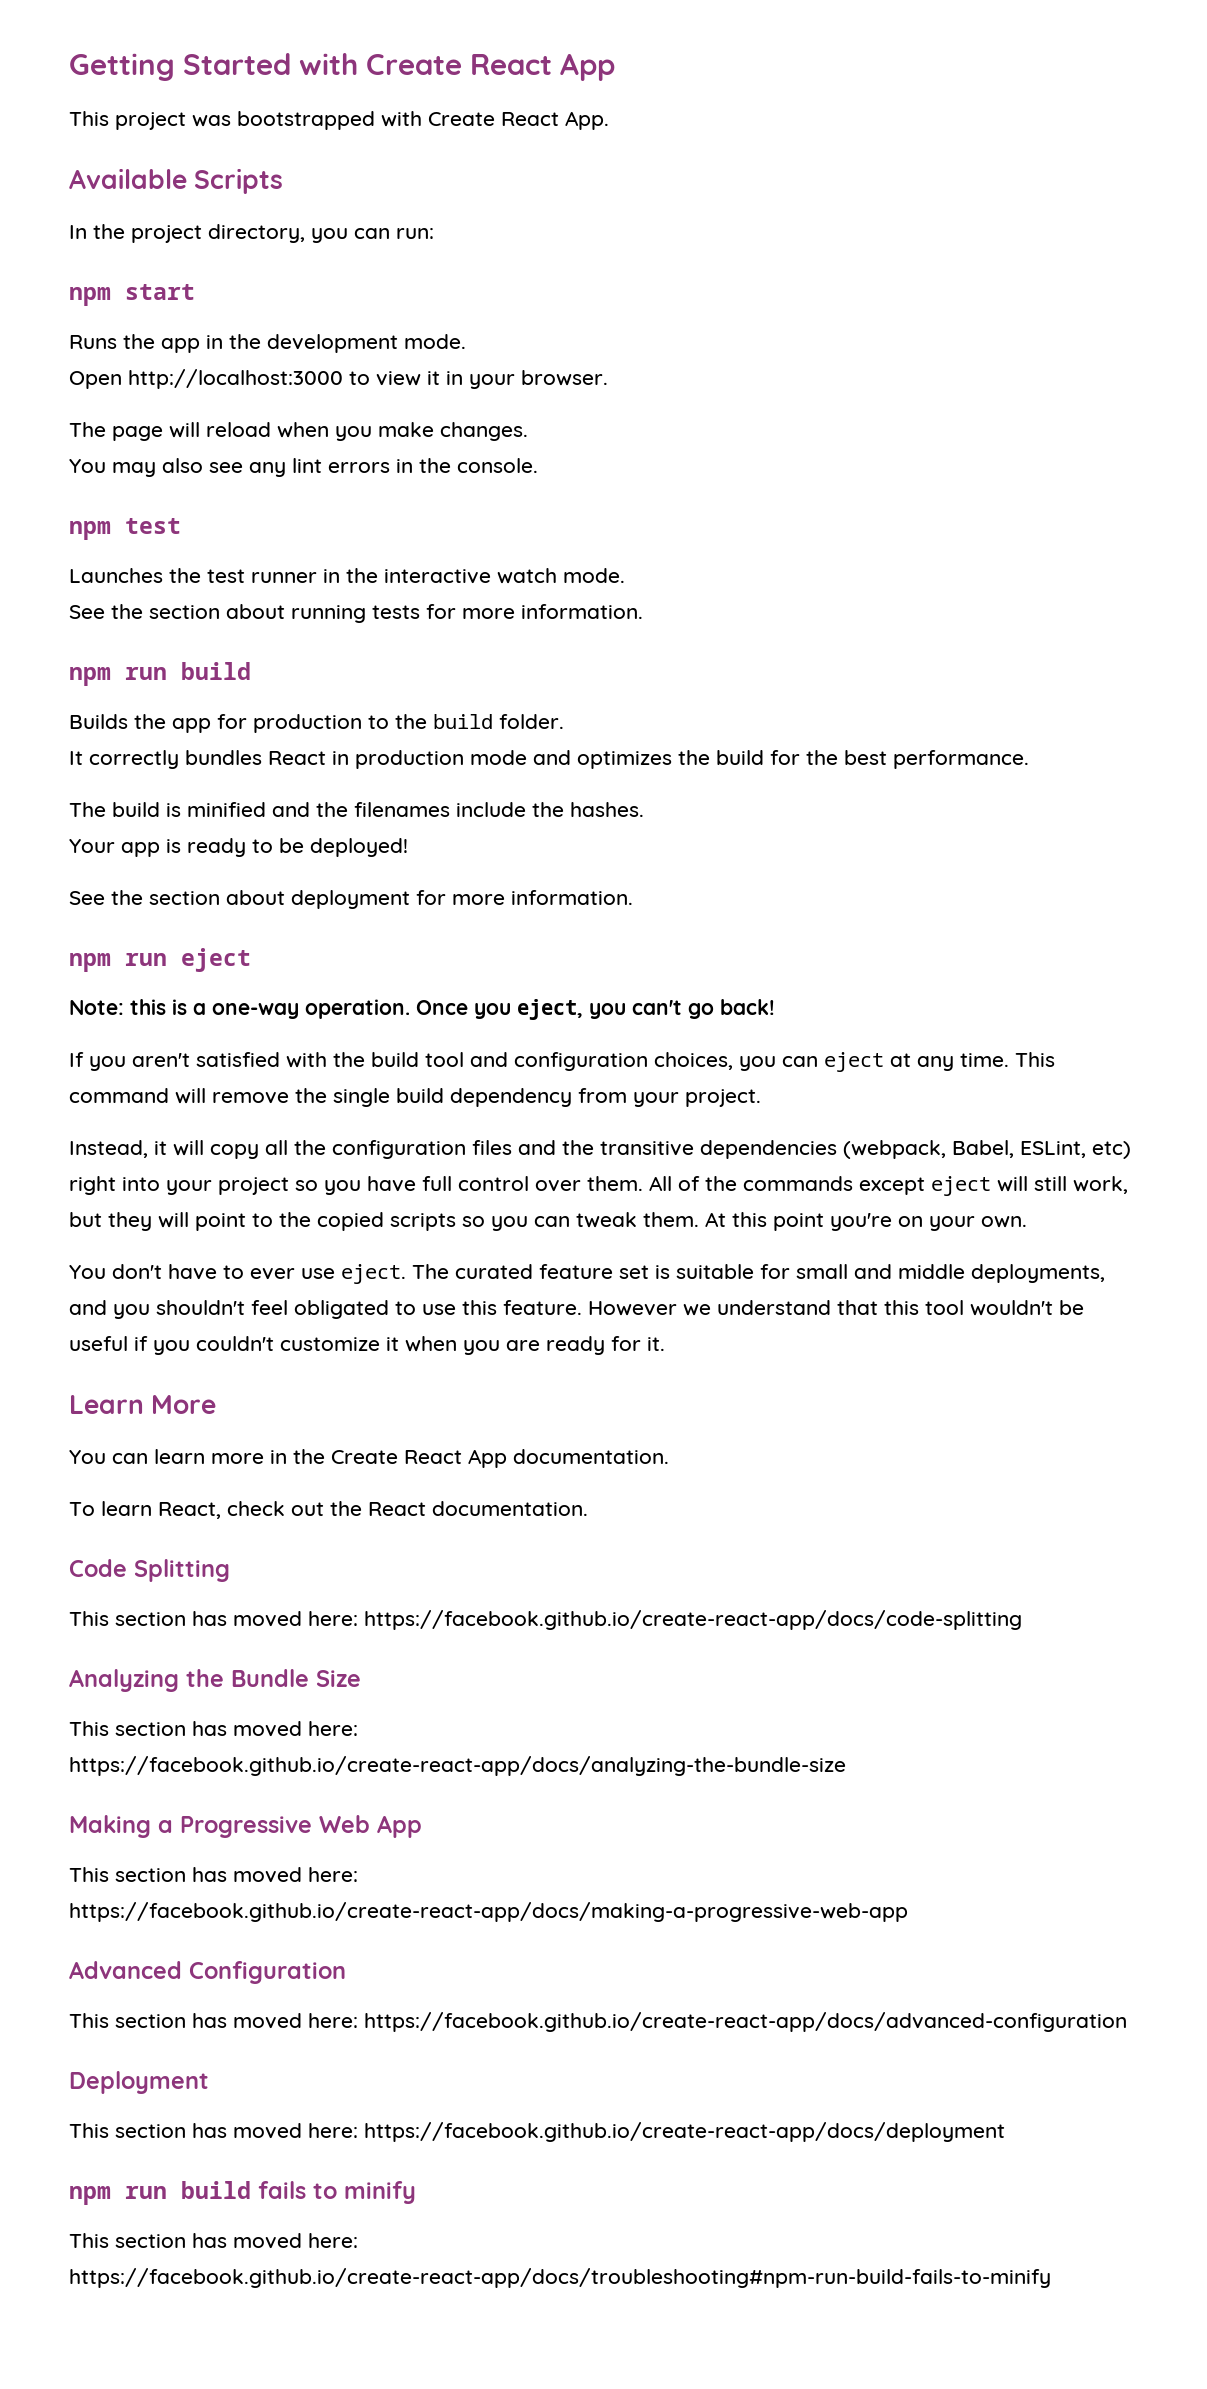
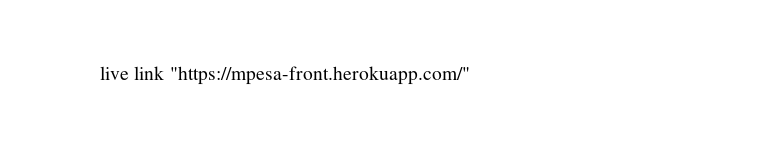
[69,53,615,81] [69,111,609,130] [69,168,284,194] [69,224,434,243] [69,284,195,306] [69,334,466,353] [69,369,608,389] [69,422,528,441] [69,458,538,477] [69,518,181,540] [69,568,625,584] [69,604,643,623] [69,662,251,686] [69,714,564,733] [69,750,1029,769] [69,802,644,817] [69,838,408,857] [69,890,633,909] [69,948,251,972] [69,999,775,1020] [69,1052,1055,1072] [69,1088,761,1107] [69,1140,1131,1159] [69,1176,1128,1196] [69,1212,1027,1231] [69,1264,1105,1284] [69,1300,1084,1319] [69,1336,665,1355] [69,1395,217,1414] [69,1449,669,1468] [69,1501,588,1519] [69,1559,230,1582] [69,1610,1022,1630] [69,1669,361,1692] [69,1721,358,1737] [69,1756,846,1776] [69,1815,422,1838] [69,1867,358,1883] [69,1902,908,1922] [69,1961,346,1984] [69,2012,1127,2032] [69,2071,209,2094] [69,2122,1005,2142] [69,2181,416,2205] [69,2233,358,2249] [69,2268,1051,2288] Getting Started with Create React App // This project was bootstrapped with Create React App. // Available Scripts // In the project directory, you can run: // npm start // Runs the app in the development mode. // Open http://localhost:3000 to view it in your browser. // The page will reload when you make changes. // You may also see any lint errors in the console. // npm test // Launches the test runner in the interactive watch mode. // See the section about running tests for more information. // npm run build // Builds the app for production to the build folder. // It correctly bundles React in production mode and optimizes the build for the best performance. // The build is minified and the filenames include the hashes. // Your app is ready to be deployed! // See the section about deployment for more information. // npm run eject // Note: this is a one-way operation. Once you eject, you can't go back! // If you aren't satisfied with the build tool and configuration choices, you can eject at any time. This command will remove the single build dependency from your project. // Instead, it will copy all the configuration files and the transitive dependencies (webpack, Babel, ESLint, etc) right into your project so you have full control over them. All of the commands except eject will still work, but they will point to the copied scripts so you can tweak them. At this point you're on your own. // You don't have to ever use eject. The curated feature set is suitable for small and middle deployments, and you shouldn't feel obligated to use this feature. However we understand that this tool wouldn't be useful if you couldn't customize it when you are ready for it. // Learn More // You can learn more in the Create React App documentation. // To learn React, check out the React documentation. // Code Splitting // This section has moved here: https://facebook.github.io/create-react-app/docs/code-splitting // Analyzing the Bundle Size // This section has moved here: https://facebook.github.io/create-react-app/docs/analyzing-the-bundle-size // Making a Progressive Web App // This section has moved here: https://facebook.github.io/create-react-app/docs/making-a-progressive-web-app // Advanced Configuration // This section has moved here: https://facebook.github.io/create-react-app/docs/advanced-configuration // Deployment // This section has moved here: https://facebook.github.io/create-react-app/docs/deployment // npm run build fails to minify // This section has moved here: https://facebook.github.io/create-react-app/docs/troubleshooting#npm-run-build-fails-to-minify -> [100,66,470,85] live link "https://mpesa-front.herokuapp.com/"

